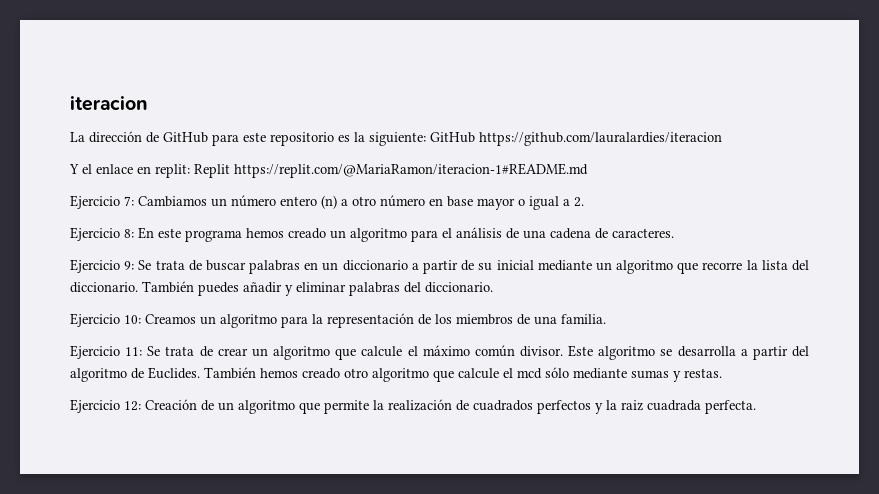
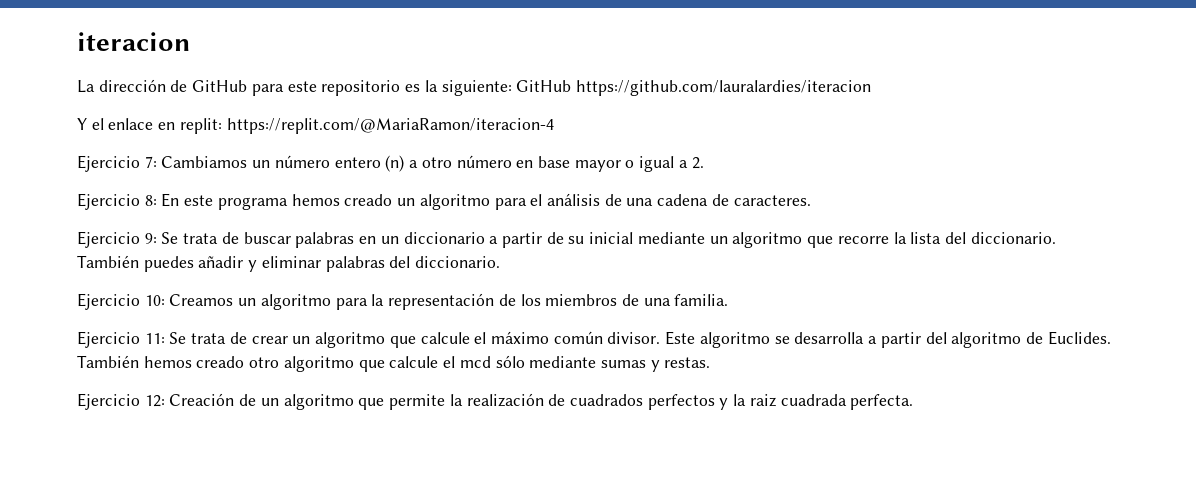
[194,163,588,178] Replit https://replit.com/@MariaRamon/iteracion-1#README.md -> [226,118,554,134] https://replit.com/@MariaRamon/iteracion-4

